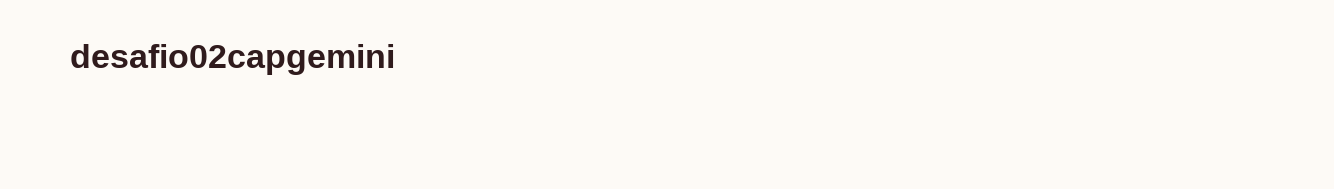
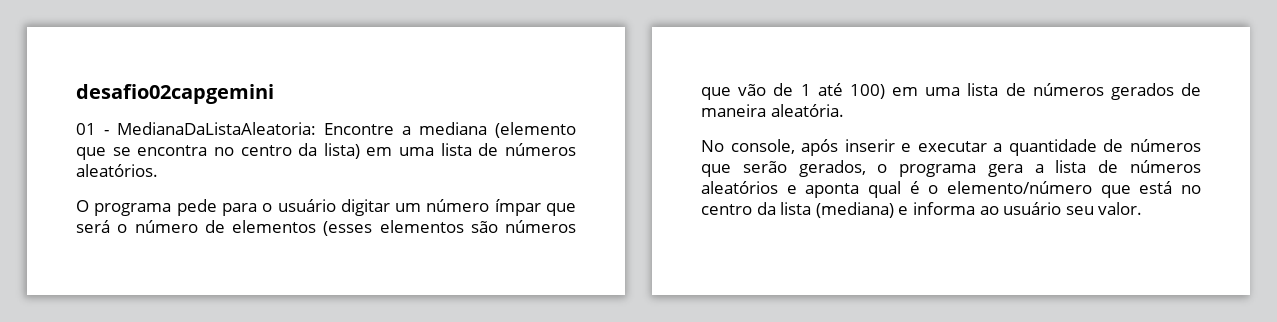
(395, 59) none -> [76,122,576,138] [76,143,576,160] [76,164,158,177] [76,199,576,216] [76,220,576,236] [701,83,1201,100] [701,104,844,117] [701,139,1201,156] [701,160,1201,177] [701,181,1201,198] [701,202,1143,218] // 01 - MedianaDaListaAleatoria: Encontre a mediana (elemento que se encontra no centro da lista) em uma lista de números aleatórios. // O programa pede para o usuário digitar um número ímpar que será o número de elementos (esses elementos são números que vão de 1 até 100) em uma lista de números gerados de maneira aleatória. // No console, após inserir e executar a quantidade de números que serão gerados, o programa gera a lista de números aleatórios e aponta qual é o elemento/número que está no centro da lista (mediana) e informa ao usuário seu valor.

